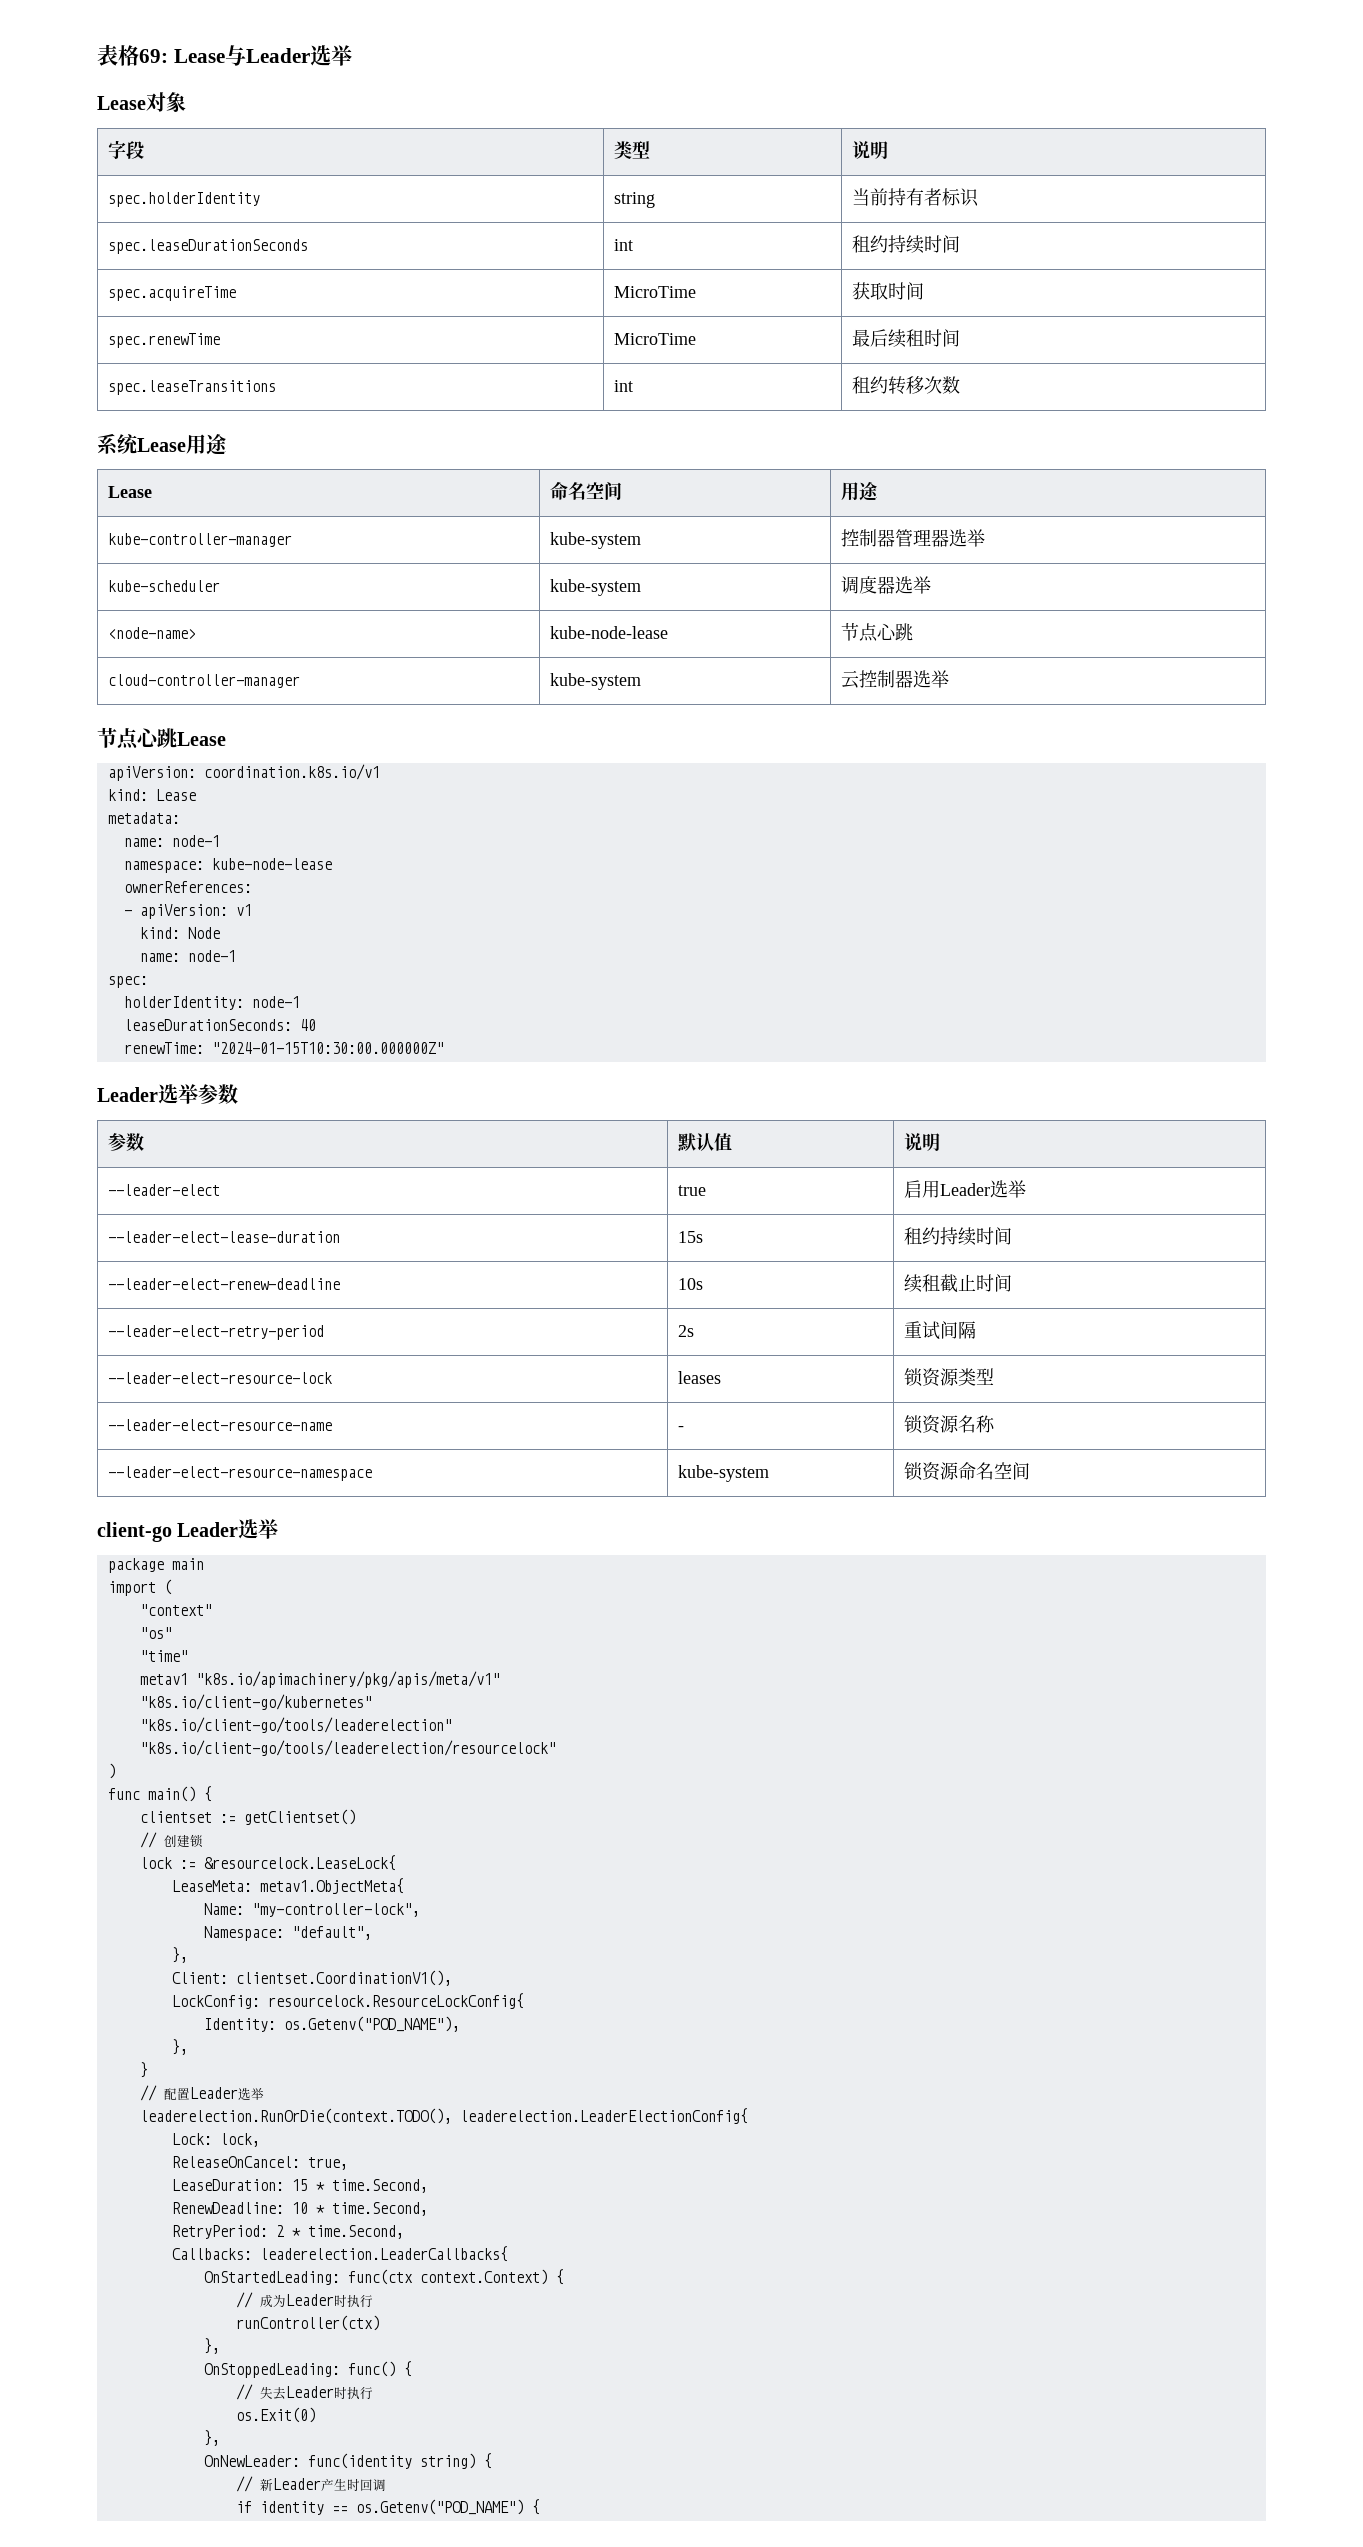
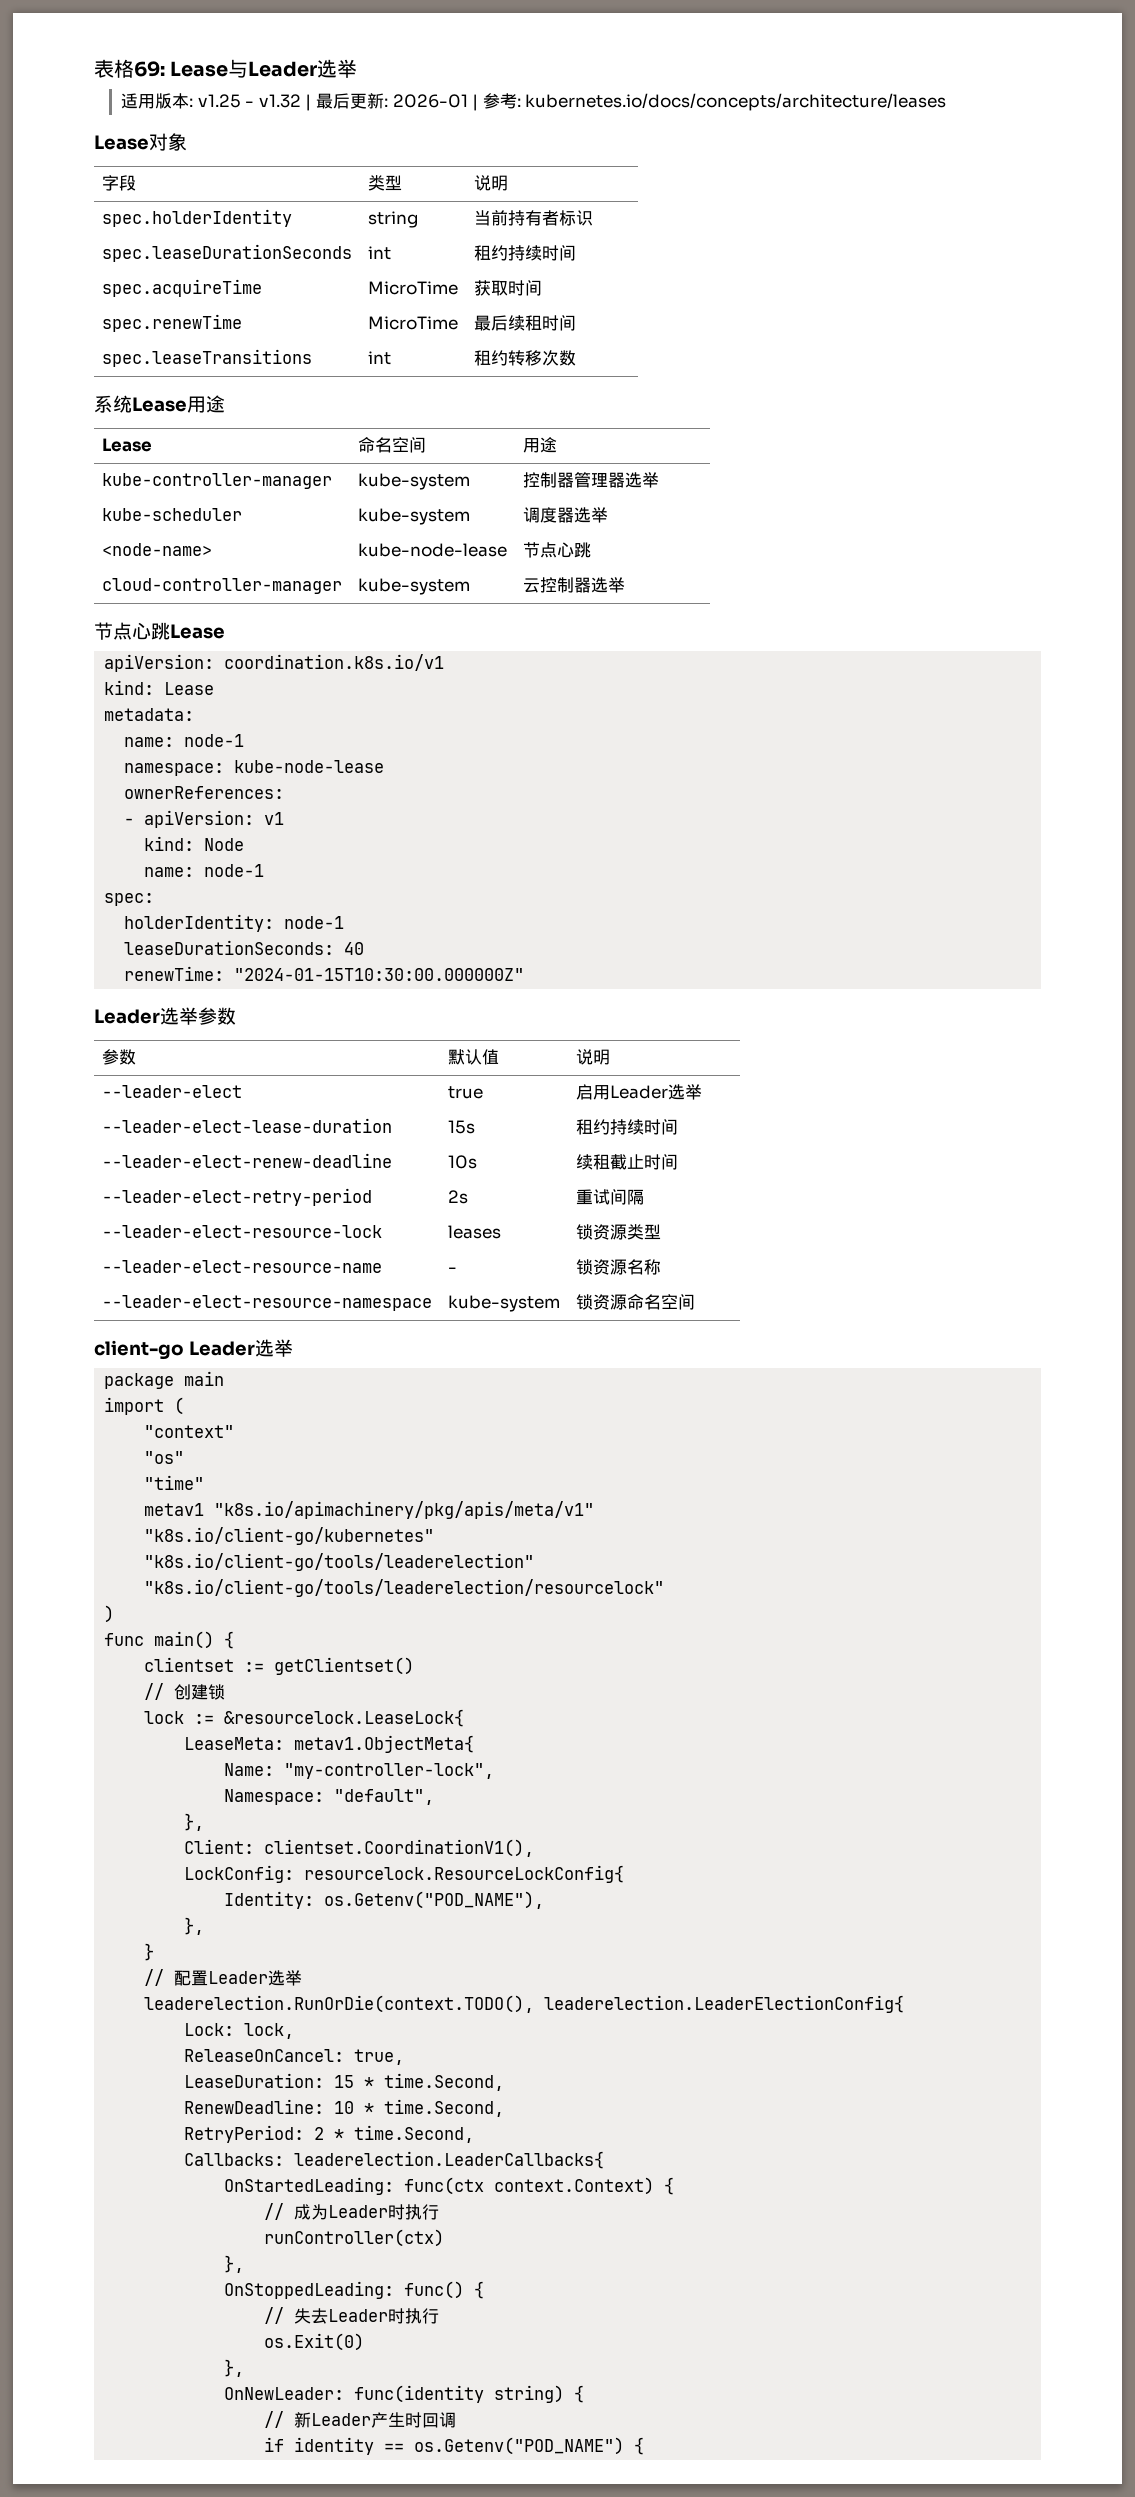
(352, 55) none -> [121,93,947,111] // 适用版本: v1.25 - v1.32 | 最后更新: 2026-01 | 参考: kubernetes.io/docs/concepts/architecture/leases

